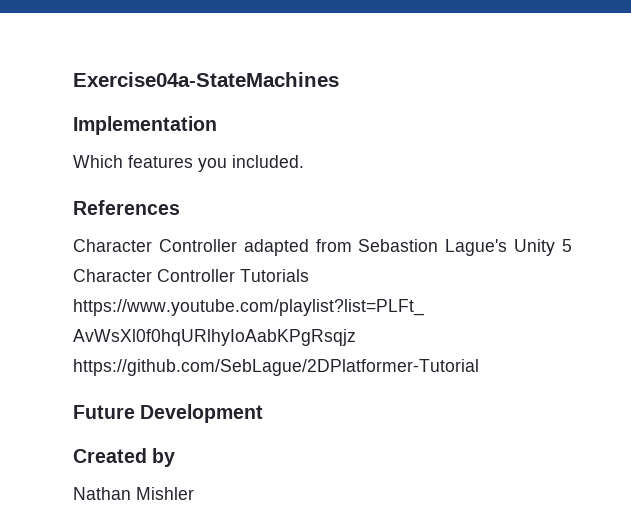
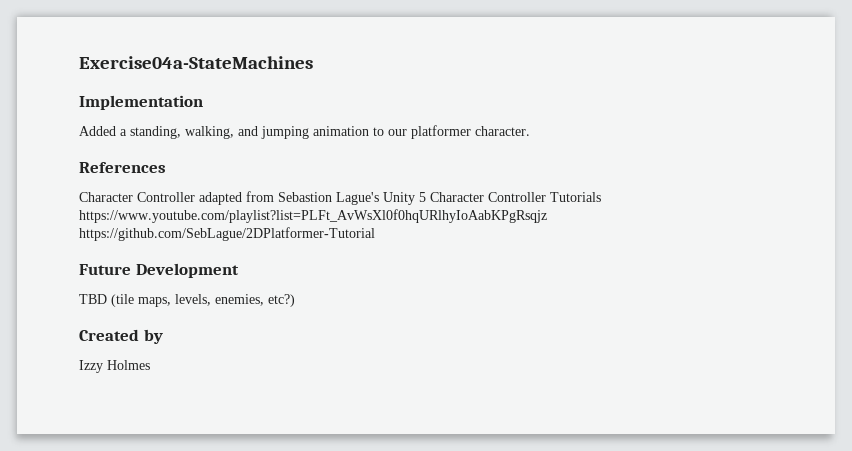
[73,155,304,172] Which features you included. -> [79,125,530,139] Added a standing, walking, and jumping animation to our platformer character.
(264, 413) none -> [79,294,295,307] // TBD (tile maps, levels, enemies, etc?)
[73,487,194,500] Nathan Mishler -> [79,360,150,373] Izzy Holmes

